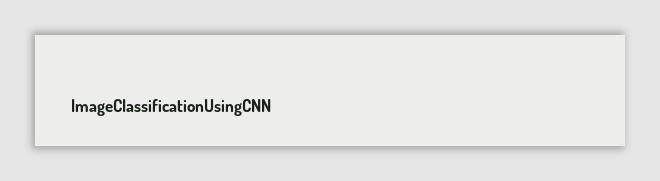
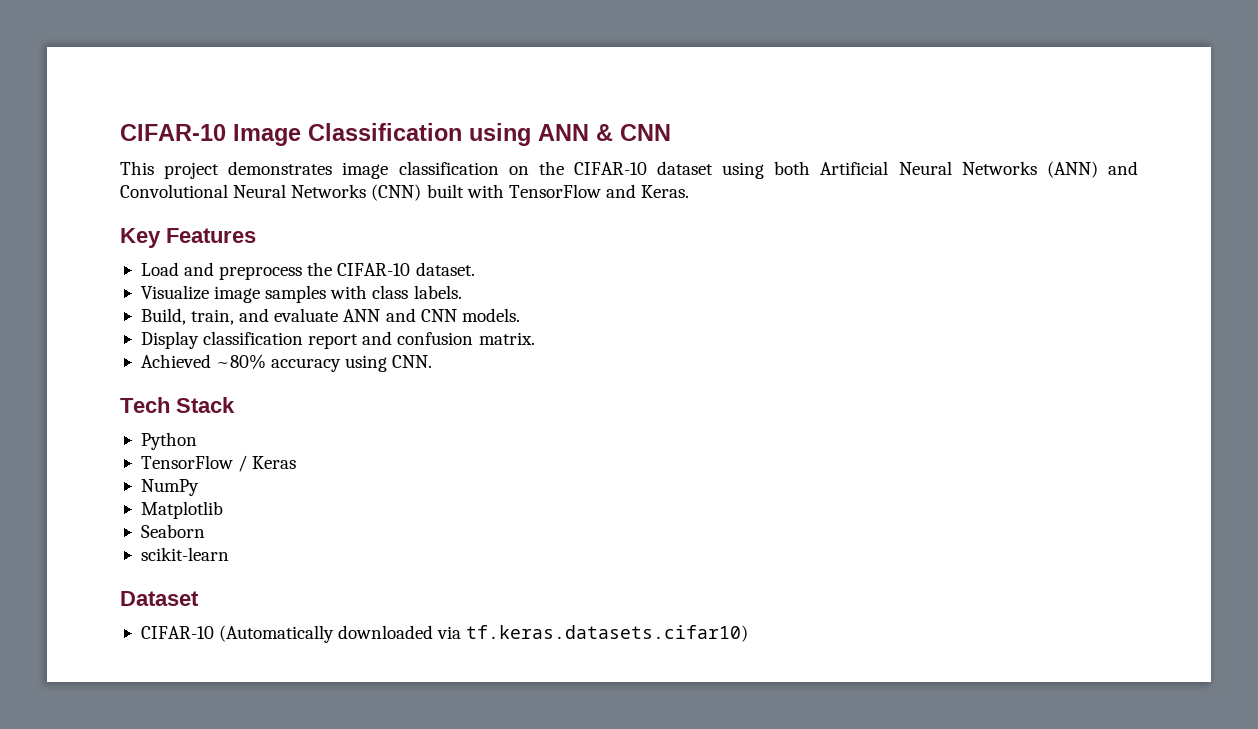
[71,99,271,116] ImageClassificationUsingCNN -> [120,123,671,146] [120,161,1138,179] [120,184,690,201] [120,228,256,248] [140,262,475,280] [140,285,462,303] [140,308,520,325] [140,331,535,349] [140,354,433,372] [120,397,235,413] [140,432,197,450] [140,455,297,472] [140,479,199,496] [140,501,223,519] [140,524,205,538] [140,547,229,561] [120,591,199,606] [140,625,749,643] CIFAR-10 Image Classification using ANN & CNN // This project demonstrates image classification on the CIFAR-10 dataset using both Artificial Neural Networks (ANN) and Convolutional Neural Networks (CNN) built with TensorFlow and Keras. // Key Features // Load and preprocess the CIFAR-10 dataset. // Visualize image samples with class labels. // Build, train, and evaluate ANN and CNN models. // Display classification report and confusion matrix. // Achieved ~80% accuracy using CNN. // Tech Stack // Python // TensorFlow / Keras // NumPy // Matplotlib // Seaborn // scikit-learn // Dataset // CIFAR-10 (Automatically downloaded via tf.keras.datasets.cifar10)

